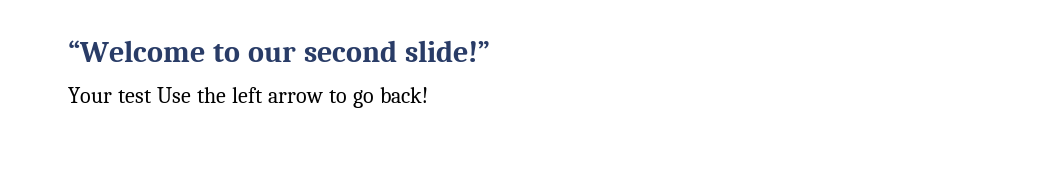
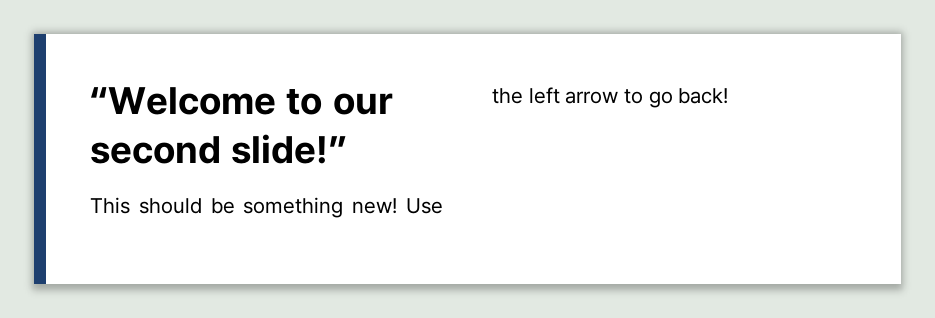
[68,87,152,103] Your test -> [90,197,398,218] This should be something new!

